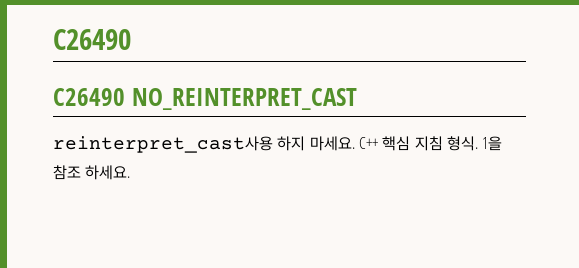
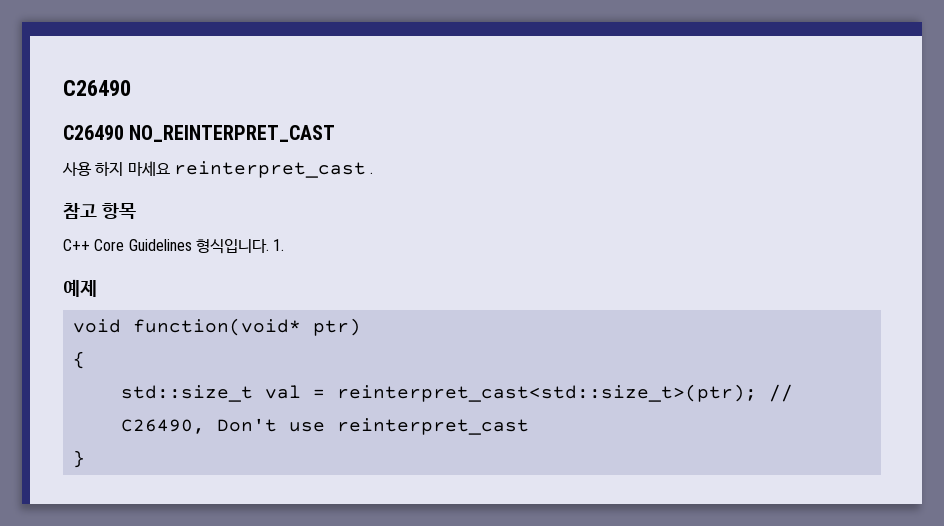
[53,136,503,153] [53,165,131,180] reinterpret_cast사용 하지 마세요. C++ 핵심 지침 형식. 1을 참조 하세요. -> [62,161,374,178] [63,203,136,219] [63,239,285,254] [63,279,97,297] [72,318,361,336] [72,351,85,369] [120,384,793,402] [120,418,529,435] [72,450,85,468] 사용 하지 마세요 reinterpret_cast . // 참고 항목 // C++ Core Guidelines 형식입니다. 1. // 예제 // void function(void* ptr) // { // std::size_t val = reinterpret_cast<std::size_t>(ptr); // C26490, Don't use reinterpret_cast // }

